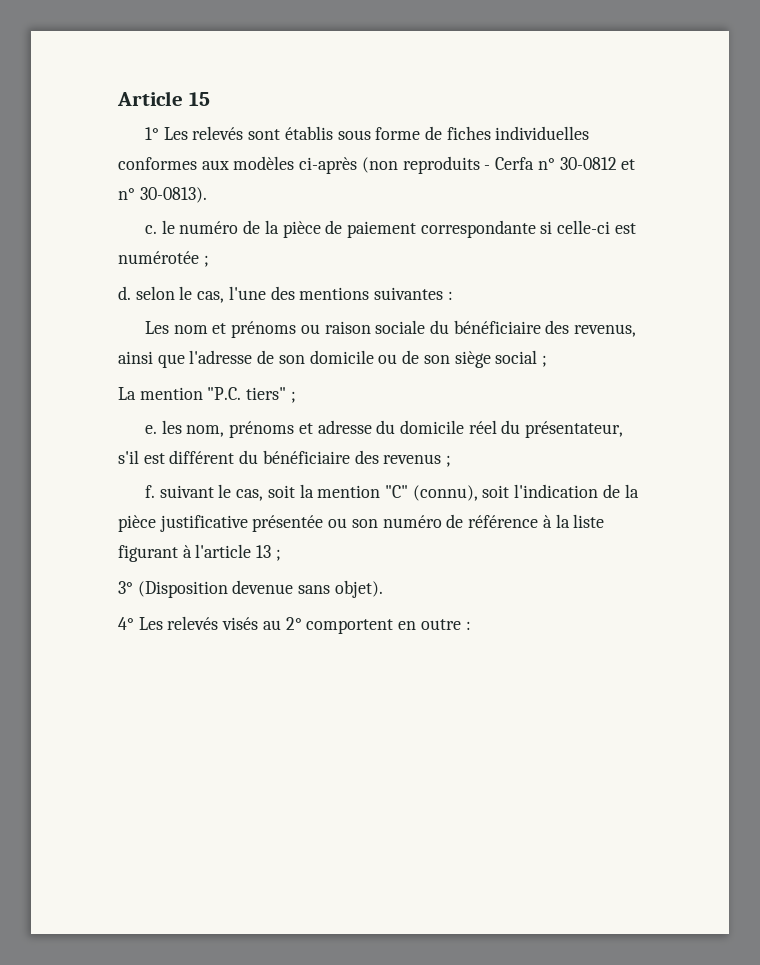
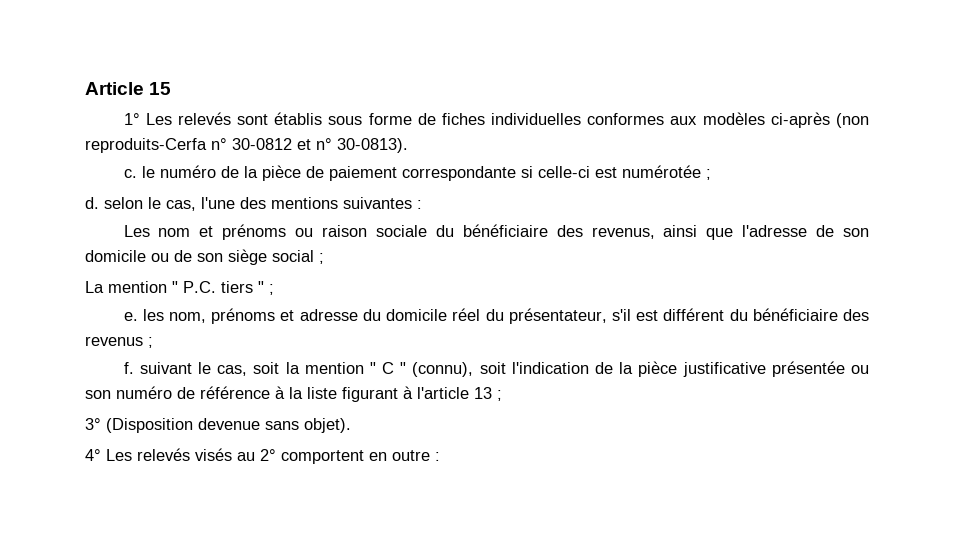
[402,156,535,174] reproduits - Cerfa -> [85,138,207,153] reproduits-Cerfa
[207,387,287,400] "P.C. tiers" -> [172,281,264,293] " P.C. tiers "
[384,485,408,498] "C" -> [369,362,407,374] " C "

